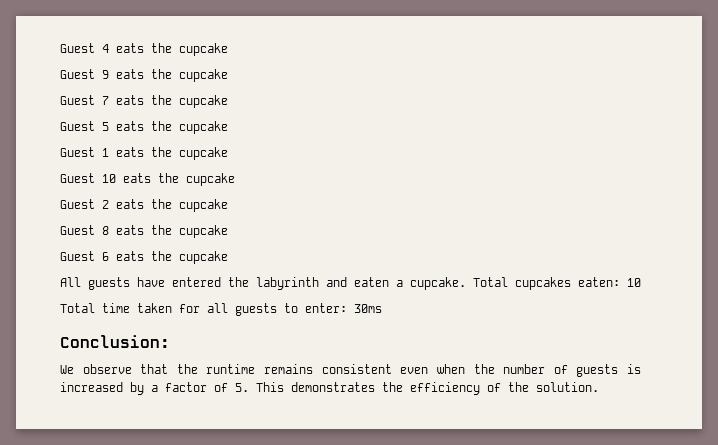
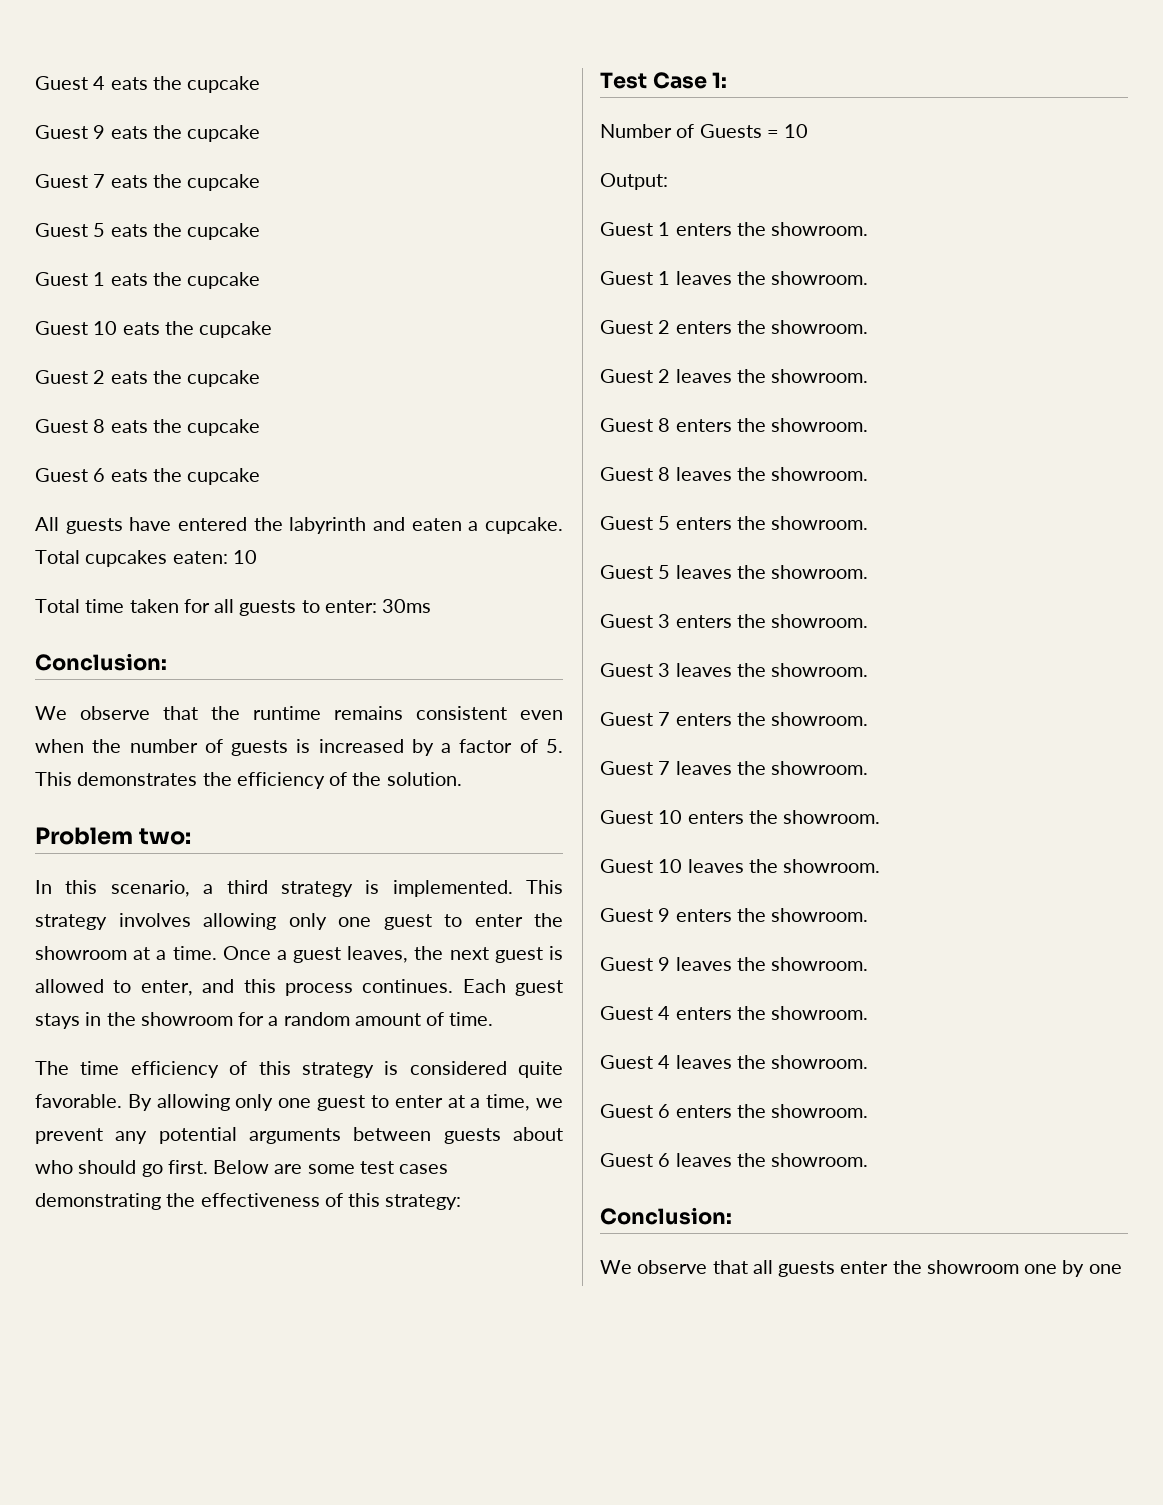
(599, 387) none -> [35,827,192,845] [35,880,563,897] [35,913,563,930] [35,946,563,963] [35,979,563,996] [35,1012,494,1029] [35,1061,563,1078] [35,1094,563,1111] [35,1127,563,1144] [35,1160,449,1177] [35,1193,462,1210] [600,72,728,89] [600,124,809,138] [600,173,668,190] [600,222,869,236] [600,271,869,285] [600,320,869,334] [600,369,869,383] [600,418,869,432] [600,467,869,481] [600,516,869,530] [600,565,869,579] [600,614,869,628] [600,663,869,677] [600,712,869,726] [600,761,869,775] [600,810,881,824] [600,859,881,873] [600,908,869,922] [600,957,869,971] [600,1006,869,1020] [600,1055,869,1069] [600,1104,869,1118] [600,1153,869,1167] [600,1207,732,1225] [600,1260,1122,1277] // Problem two: // In this scenario, a third strategy is implemented. This strategy involves allowing only one guest to enter the showroom at a time. Once a guest leaves, the next guest is allowed to enter, and this process continues. Each guest stays in the showroom for a random amount of time. // The time efficiency of this strategy is considered quite favorable. By allowing only one guest to enter at a time, we prevent any potential arguments between guests about who should go first. Below are some test cases demonstrating the effectiveness of this strategy: // Test Case 1: // Number of Guests = 10 // Output: // Guest 1 enters the showroom. // Guest 1 leaves the showroom. // Guest 2 enters the showroom. // Guest 2 leaves the showroom. // Guest 8 enters the showroom. // Guest 8 leaves the showroom. // Guest 5 enters the showroom. // Guest 5 leaves the showroom. // Guest 3 enters the showroom. // Guest 3 leaves the showroom. // Guest 7 enters the showroom. // Guest 7 leaves the showroom. // Guest 10 enters the showroom. // Guest 10 leaves the showroom. // Guest 9 enters the showroom. // Guest 9 leaves the showroom. // Guest 4 enters the showroom. // Guest 4 leaves the showroom. // Guest 6 enters the showroom. // Guest 6 leaves the showroom. // Conclusion: // We observe that all guests enter the showroom one by one

